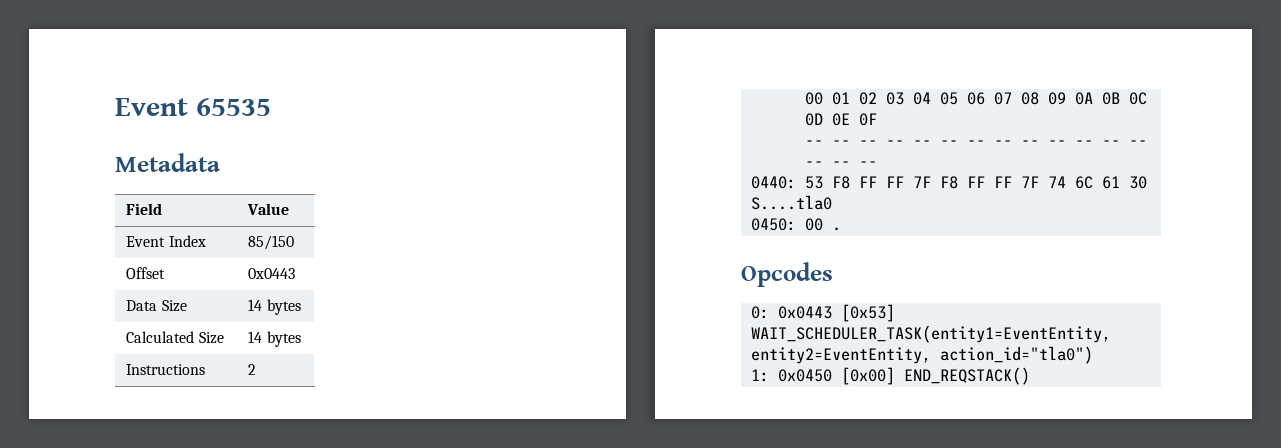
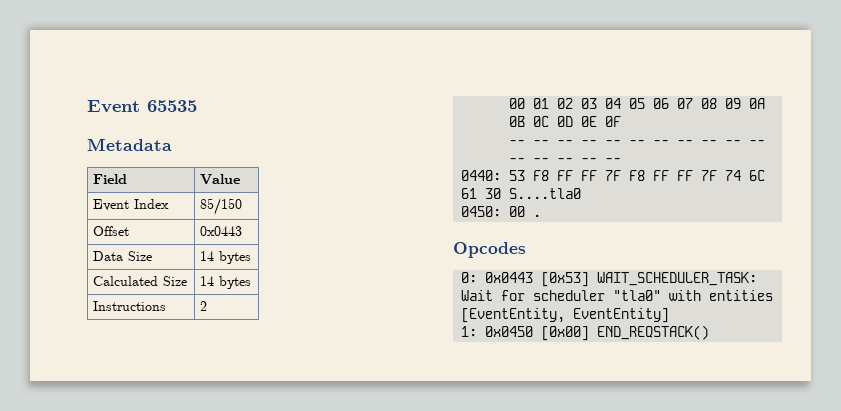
[751,325,1112,343] [751,346,1094,364] WAIT_SCHEDULER_TASK(entity1=EventEntity, entity2=EventEntity, action_id="tla0") -> [597,272,758,286] [461,290,774,301] [461,308,670,323] WAIT_SCHEDULER_TASK: Wait for scheduler "tla0" with entities [EventEntity, EventEntity]

